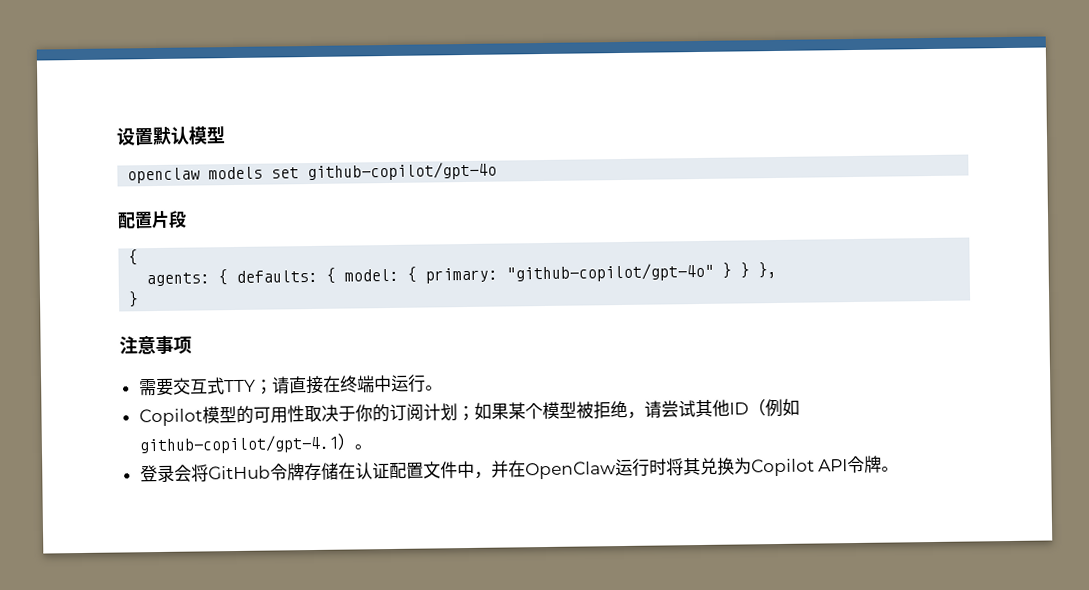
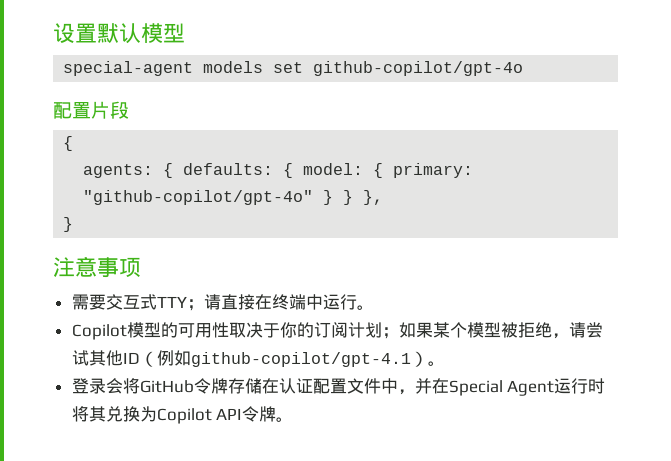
[127,167,201,184] openclaw -> [63,61,194,76] special-agent
[524,461,616,480] OpenClaw -> [448,380,555,396] Special Agent

